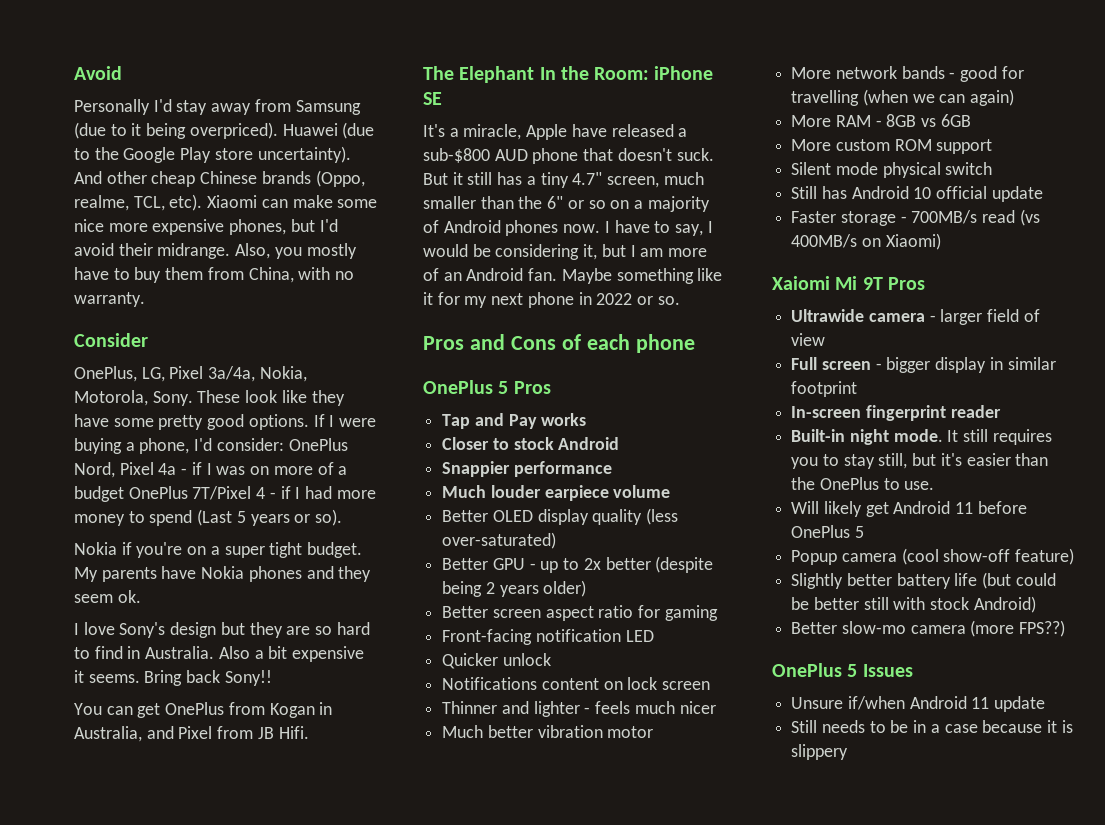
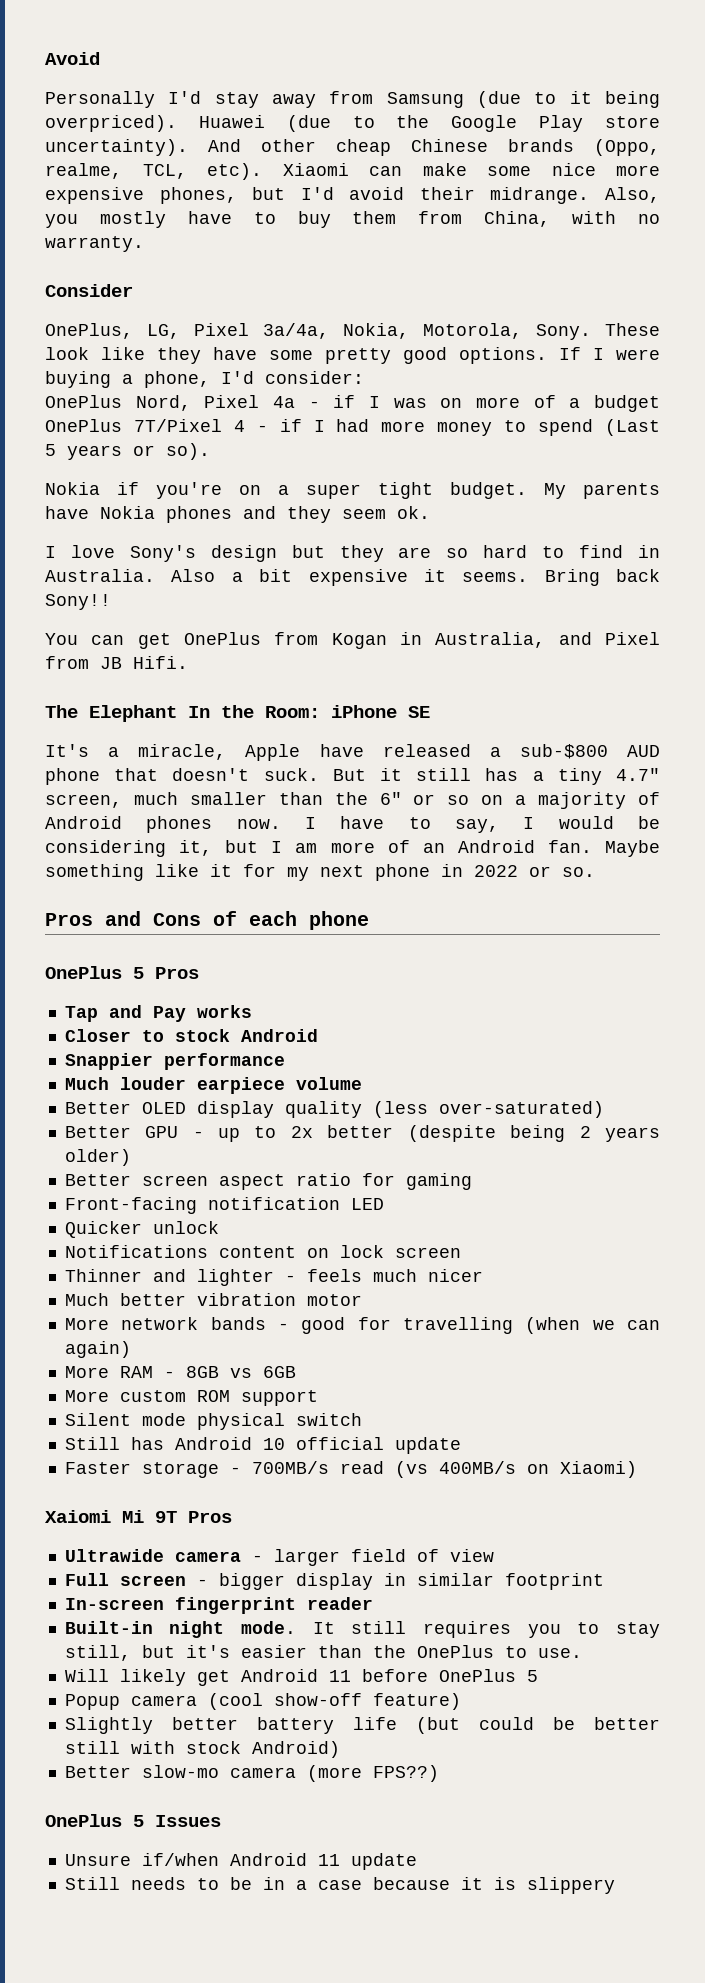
(284, 444) none -> (364, 377) //

